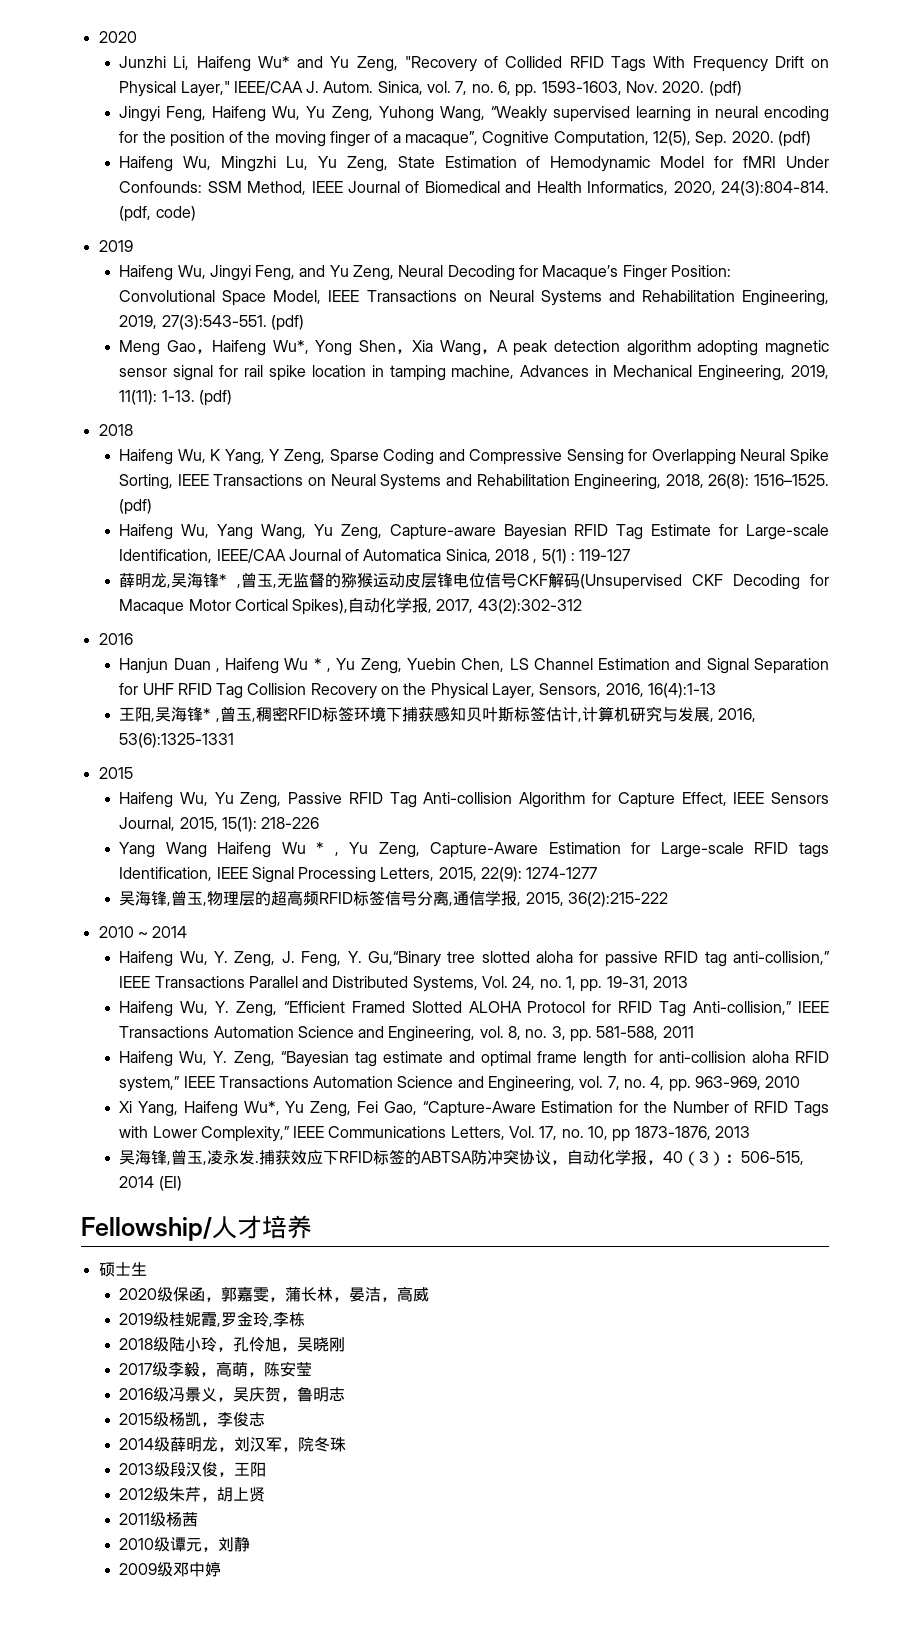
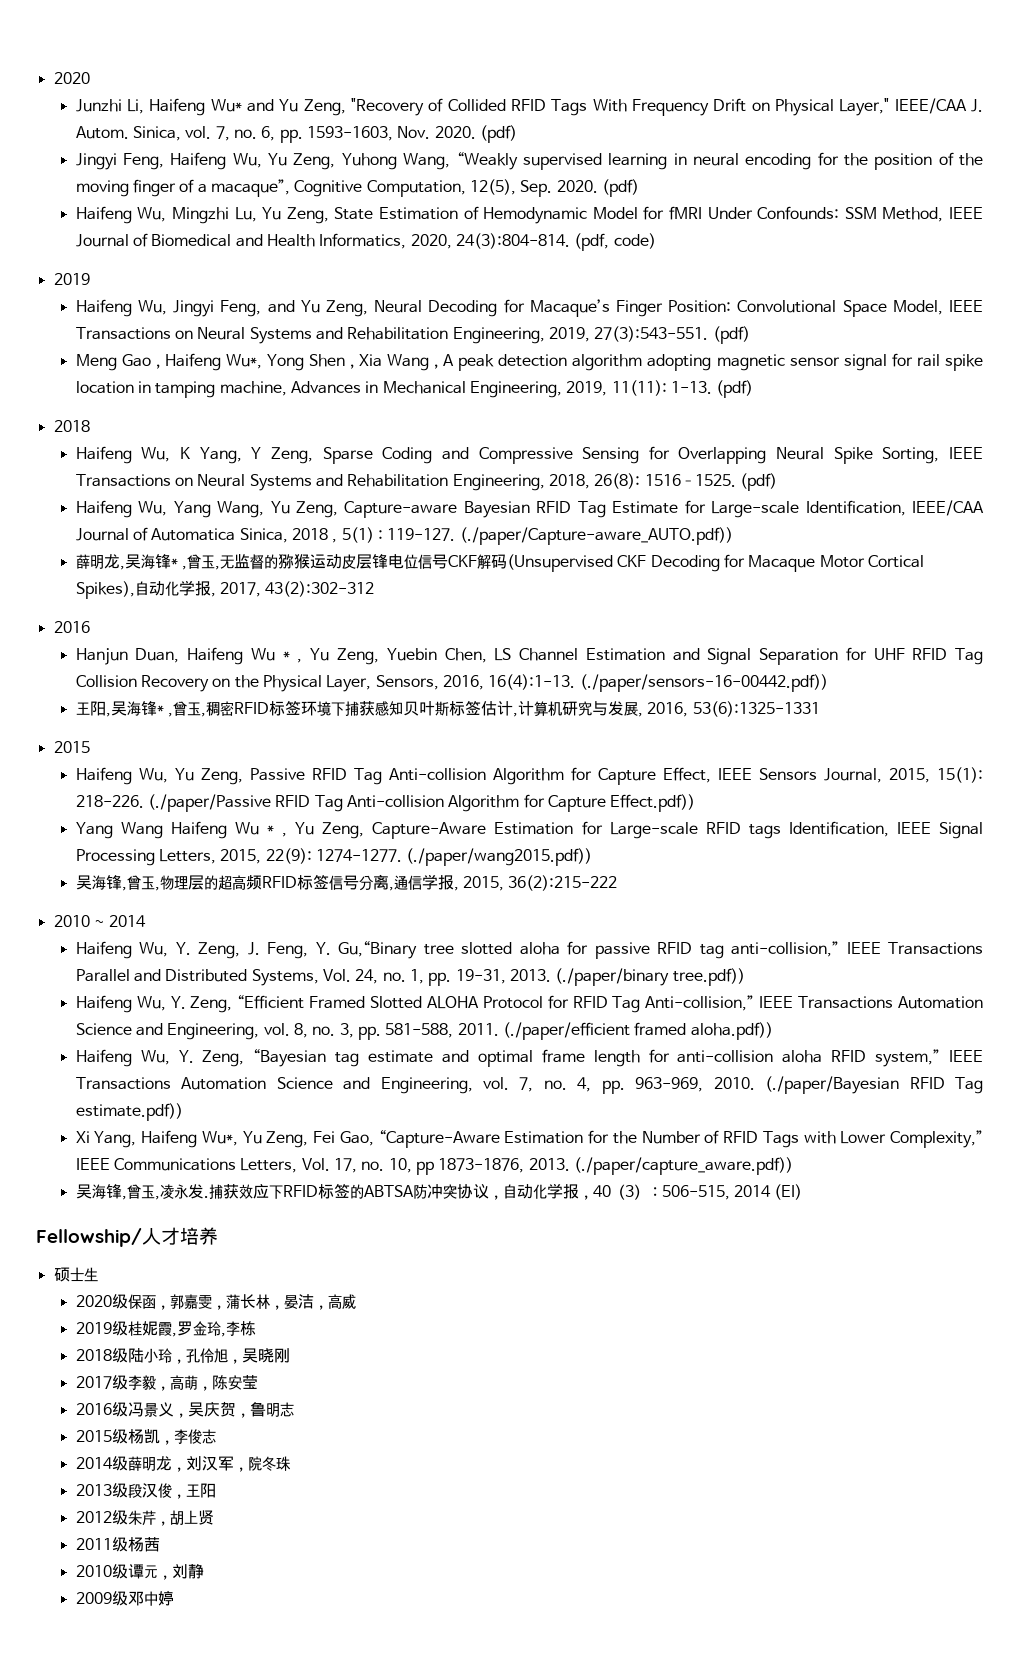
[579,549,631,561] 119-127 -> [387,527,733,545] 119-127. (./paper/Capture-aware_AUTO.pdf))
[173,658,220,672] Duan , -> [135,648,180,663] Duan,
[648,683,717,698] 16(4):1-13 -> [488,674,828,692] 16(4):1-13. (./paper/sensors-16-00442.pdf))
[261,817,320,829] 218-226 -> [75,794,696,812] 218-226. (./paper/Passive RFID Tag Anti-collision Algorithm for Capture Effect.pdf))
[526,867,598,879] 1274-1277 -> [316,848,593,866] 1274-1277. (./paper/wang2015.pdf))
[653,976,689,988] 2013 -> [509,968,745,986] 2013. (./paper/binary tree.pdf))
[662,1026,694,1038] 2011 -> [457,1022,773,1040] 2011. (./paper/efficient framed aloha.pdf))
[765,1076,801,1088] 2010 -> [713,1076,984,1094] [75,1103,183,1121] 2010. (./paper/Bayesian RFID Tag estimate.pdf))
[715,1126,751,1138] 2013 -> [528,1157,793,1175] 2013. (./paper/capture_aware.pdf))

